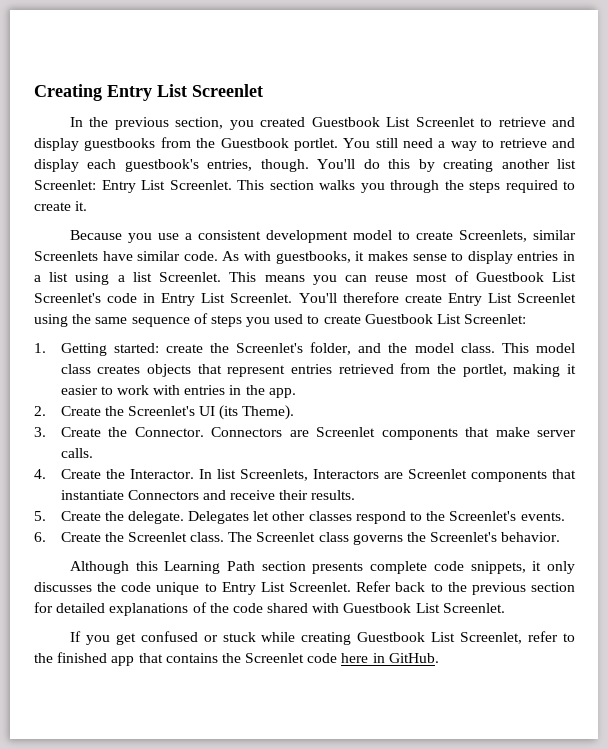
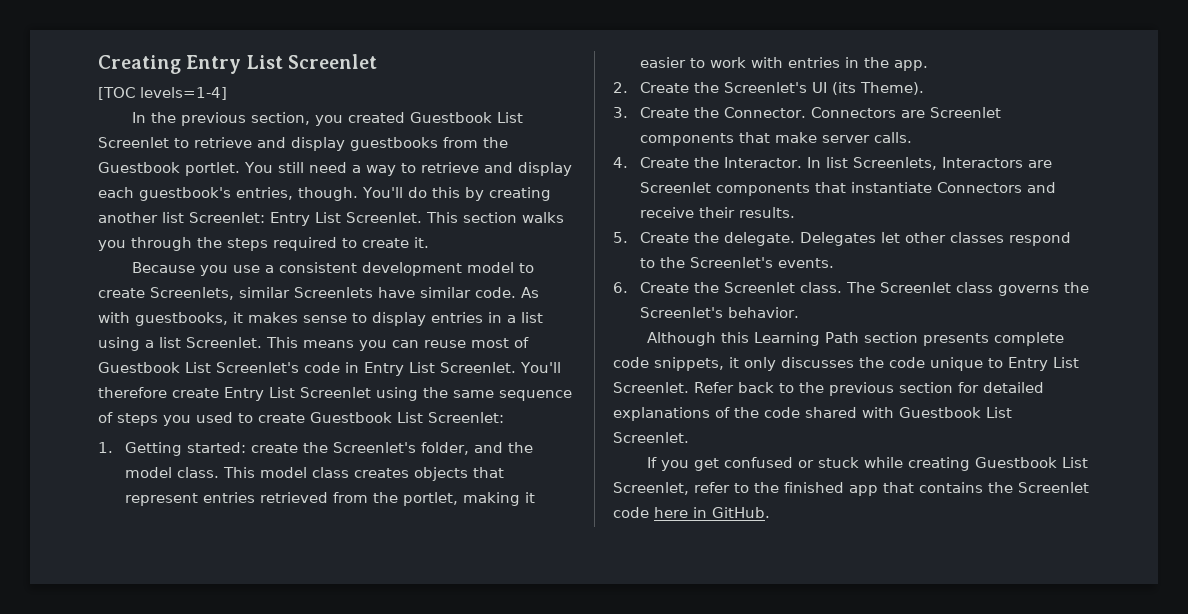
(263, 90) none -> [98,87,227,100] // [TOC levels=1-4]

